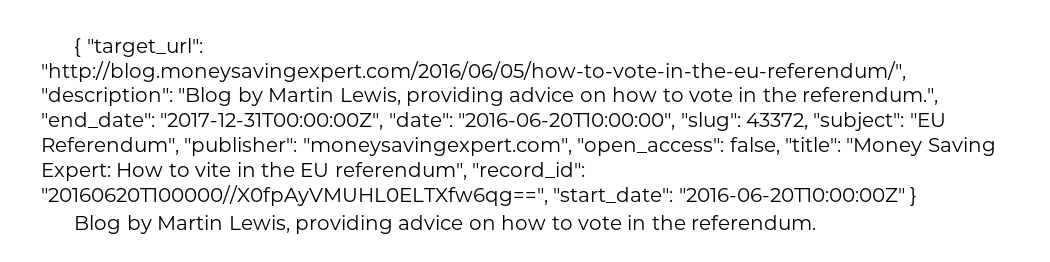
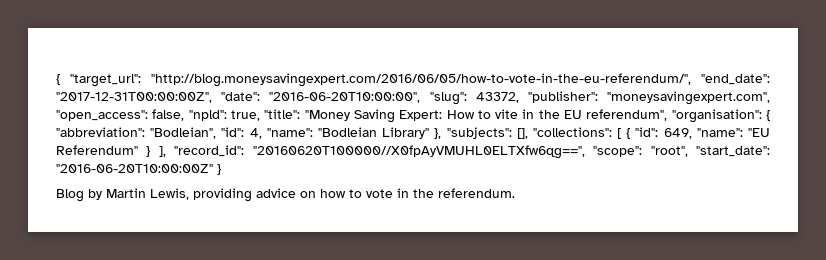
[41,87,939,106] "description": "Blog by Martin Lewis, providing advice on how to vote in the referendum.", -> (691, 80) none
[813,112,946,131] [41,137,179,155] "subject": "EU Referendum", -> (519, 97) none
(780, 146) none -> [188,110,260,121] "npld": true,
[472,162,586,178] [41,185,548,206] "record_id": "20160620T100000//X0fpAyVMUHL0ELTXfw6qg==", -> [671,109,770,123] [56,127,770,139] [56,145,688,159] "organisation": { "abbreviation": "Bodleian", "id": 4, "name": "Bodleian Library" }, "subjects": [], "collections": [ { "id": 649, "name": "EU Referendum" } ], "record_id": "20160620T100000//X0fpAyVMUHL0ELTXfw6qg==", "scope": "root",

